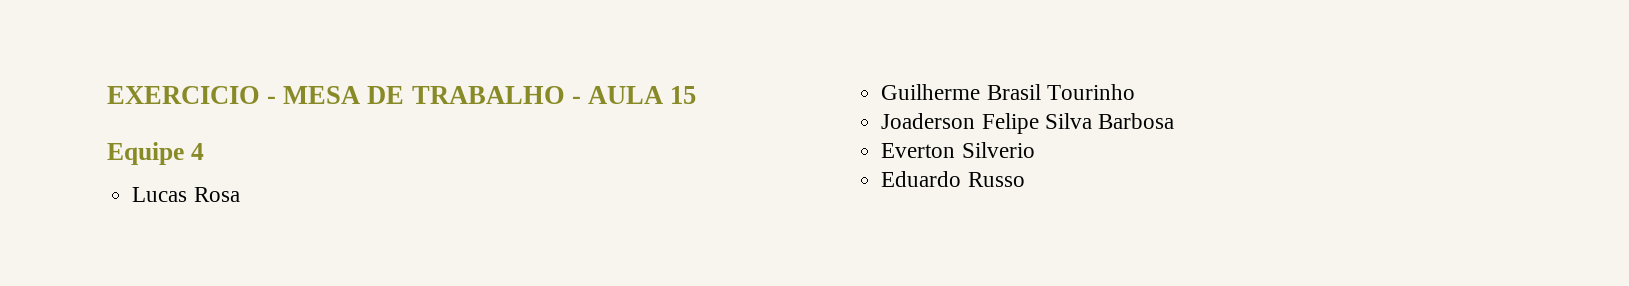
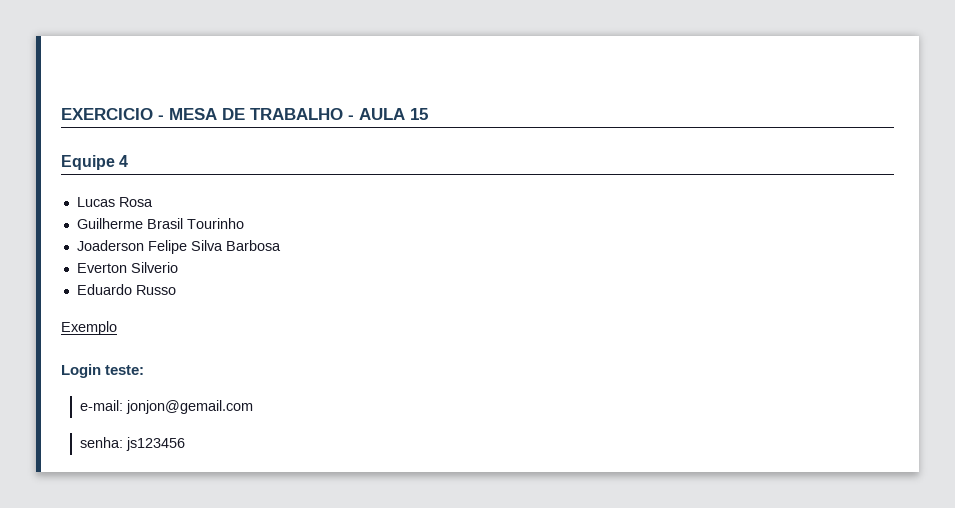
(1025, 179) none -> [61,321,117,335] [61,364,145,378] [80,400,254,414] [80,437,186,451] // Exemplo // Login teste: // e-mail: jonjon@gemail.com // senha: js123456

